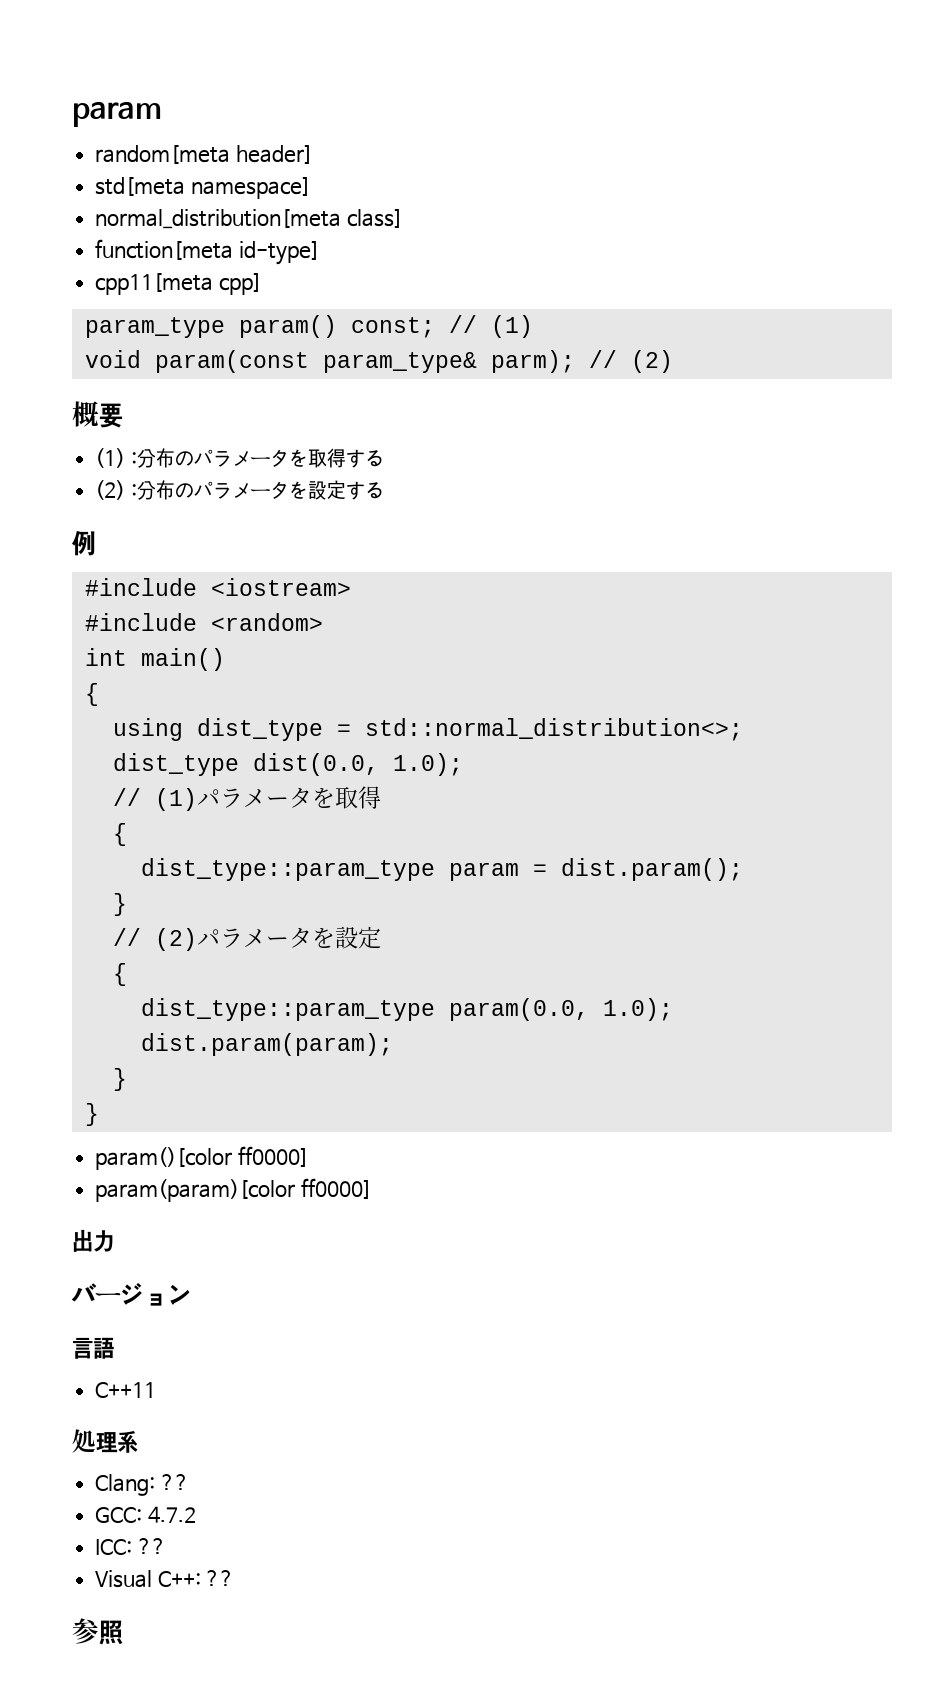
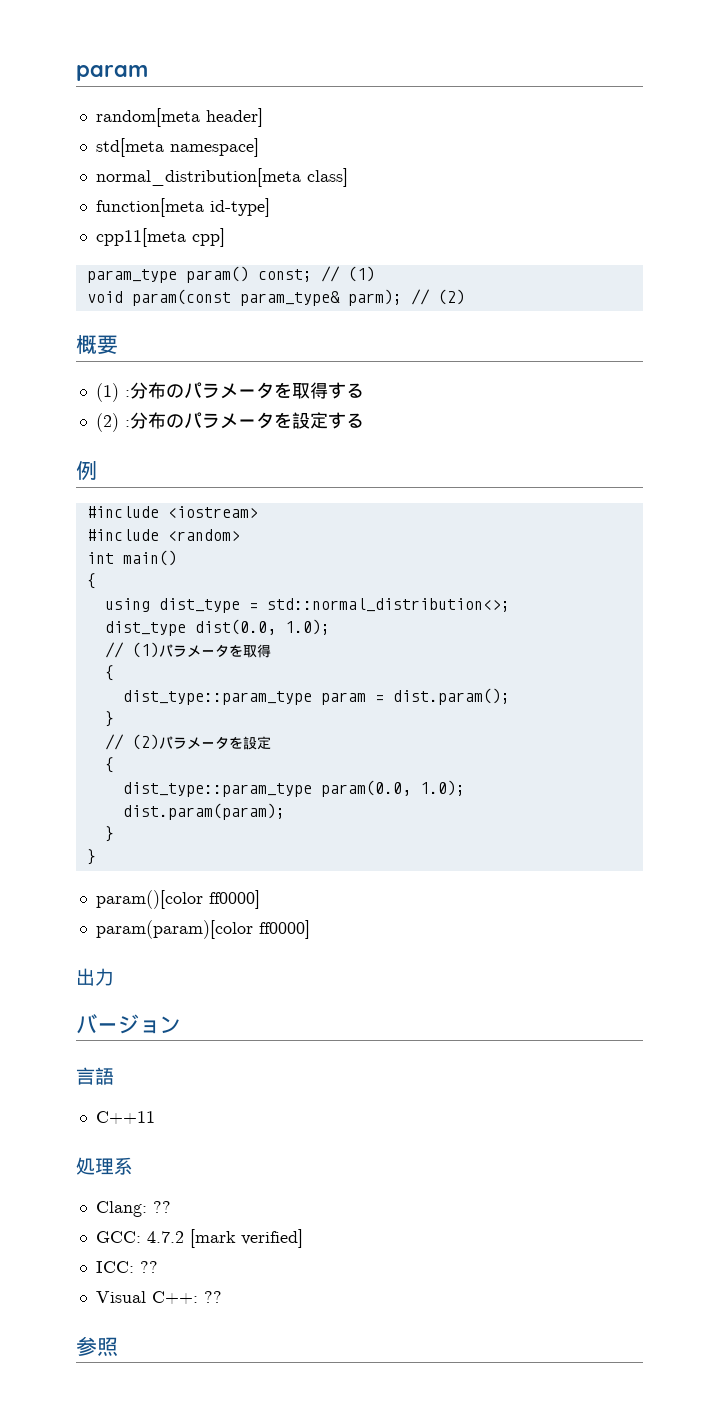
(196, 1514) none -> [189,1229,303,1248] [mark verified]

